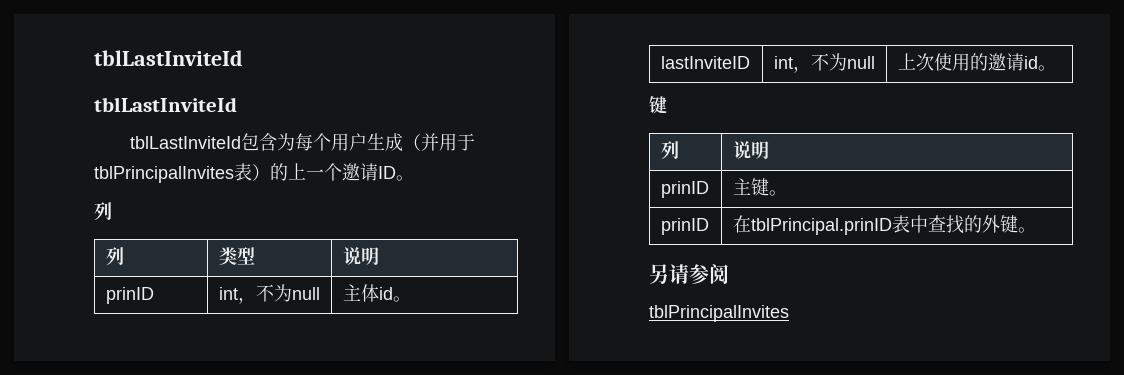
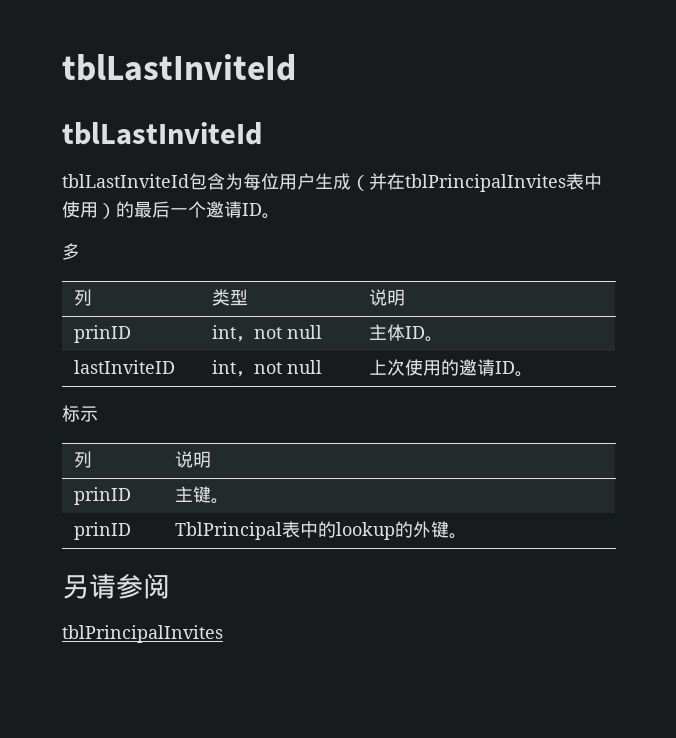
[313,133,332,151] 个 -> [261,173,279,190] 位
[439,133,476,151] [94,163,306,183] 用于tblPrincipalInvites表）的上 -> [387,173,602,192] [62,201,170,219] 在tblPrincipalInvites表中使用）的最后
[94,202,112,221] 列 -> [62,243,80,260] 多
[255,284,292,302] 不为 -> [253,327,282,339] not
[378,287,393,300] id -> [404,326,425,339] ID
[810,53,847,71] 不为 -> [253,362,282,374] not
[1023,56,1056,71] [649,96,667,114] id。 // 键 -> [494,361,533,377] [62,405,98,422] ID。 // 标示
[732,215,964,235] 在tblPrincipal.prinID表中查找 -> [174,521,395,540] TblPrincipal表中的lookup

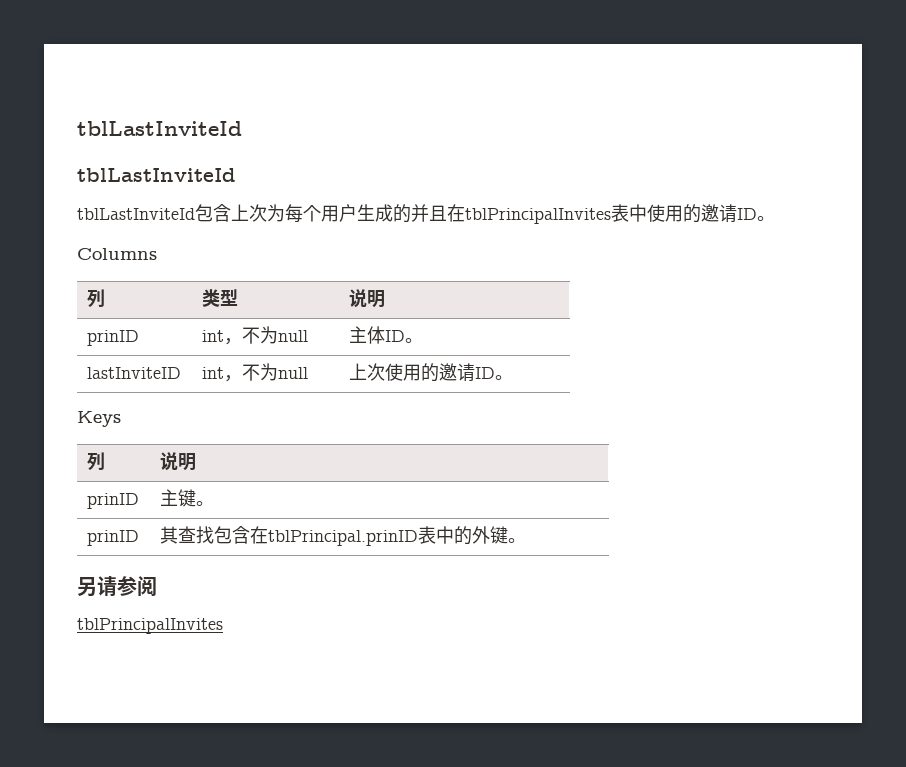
[225,173,279,190] 为每位 -> [231,204,321,223] 上次为每个
[351,173,387,191] （并 -> [393,204,447,223] 的并且
[98,201,280,219] [62,243,80,260] ）的最后一个邀请ID。 // 多 -> [683,204,775,223] [77,248,157,260] 的邀请ID。 // Columns
[253,327,282,339] not -> [242,326,279,344] 不为
[253,362,282,374] not -> [242,363,279,381] 不为
[62,405,98,422] 标示 -> [77,411,121,427] Keys
[174,521,395,540] TblPrincipal表中的lookup -> [160,526,455,546] 其查找包含在tblPrincipal.prinID表中

